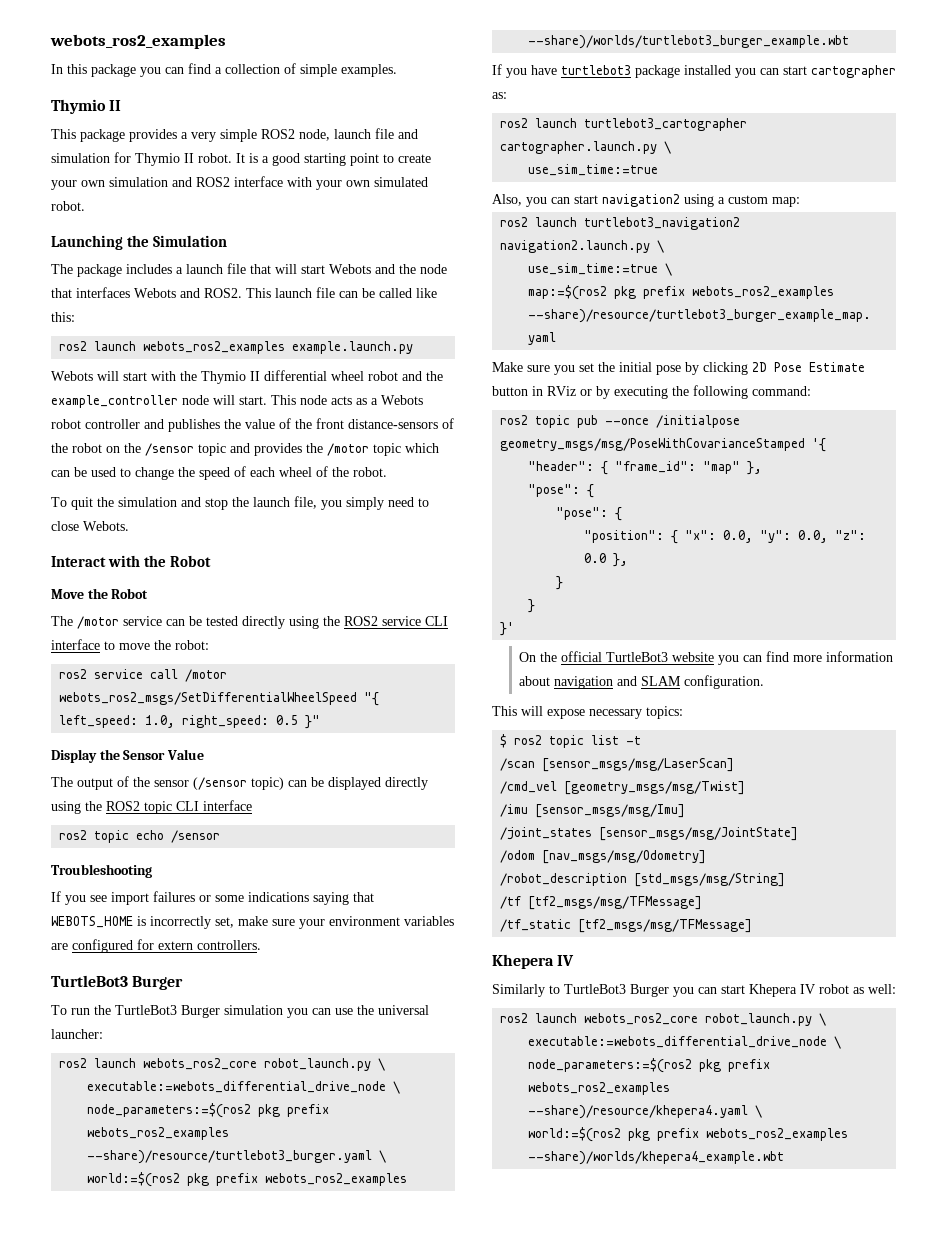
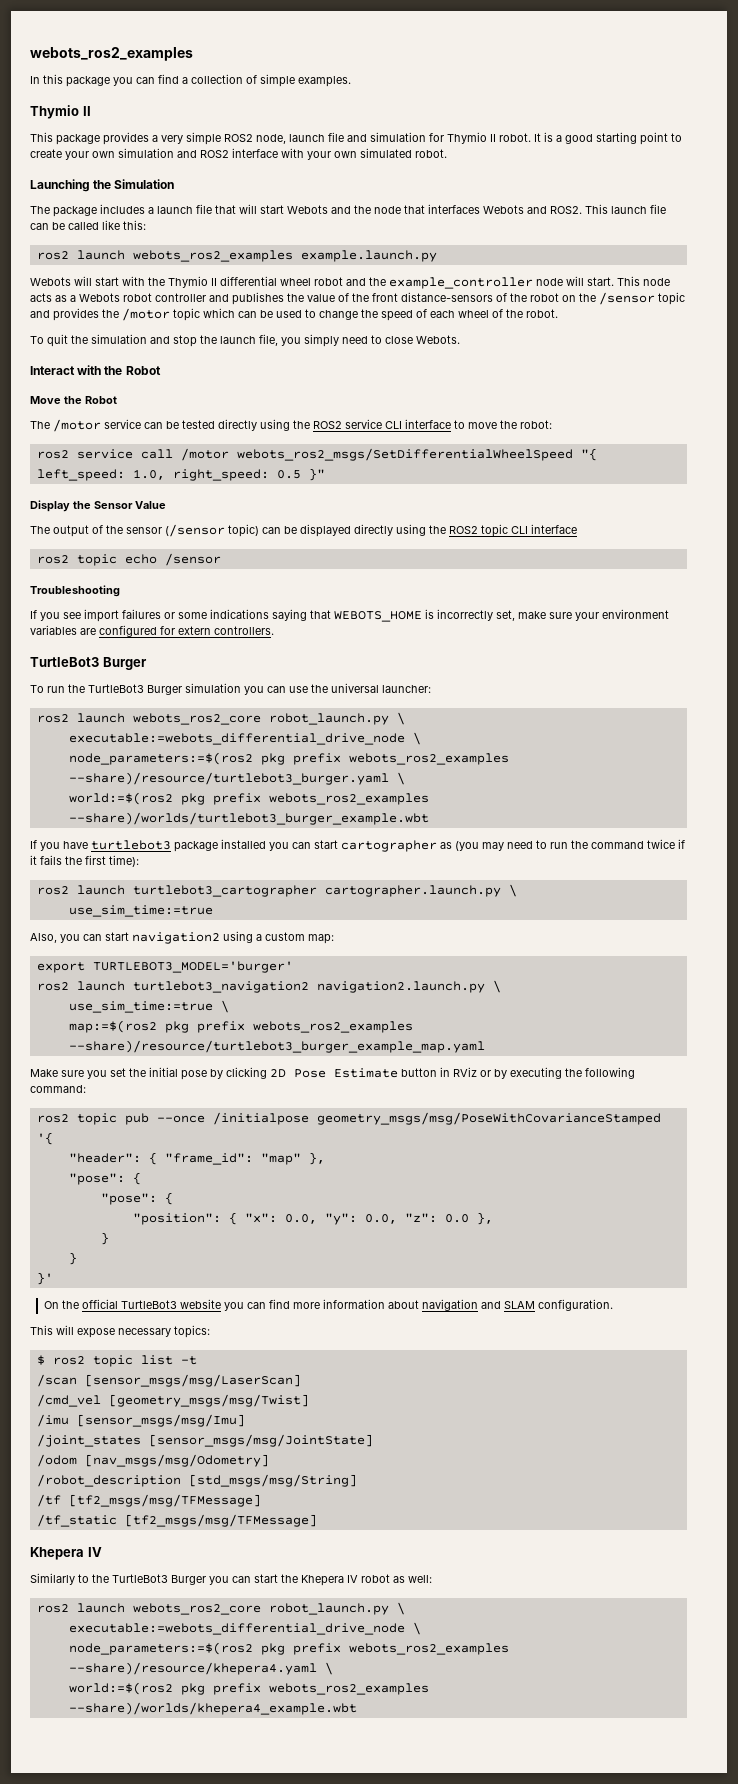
[492,92,507,99] as: -> [440,839,685,851] [30,855,139,867] as (you may need to run the command twice if it fails the first time):
(800, 202) none -> [36,961,293,973] // export TURTLEBOT3_MODEL='burger'
(560, 989) none -> [92,1574,109,1583] the
(745, 989) none -> [281,1574,298,1583] the

